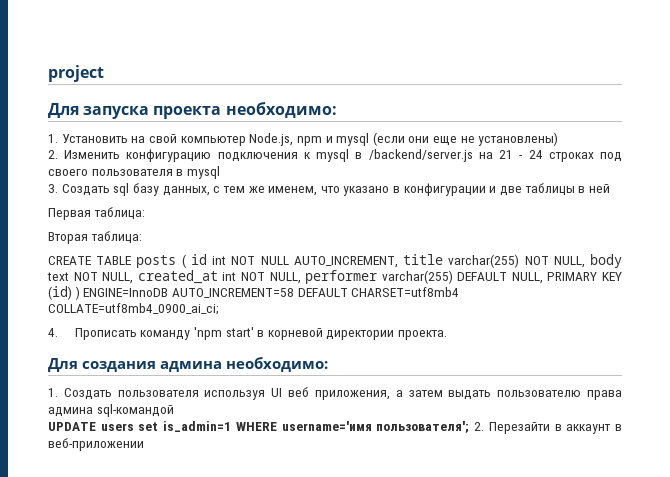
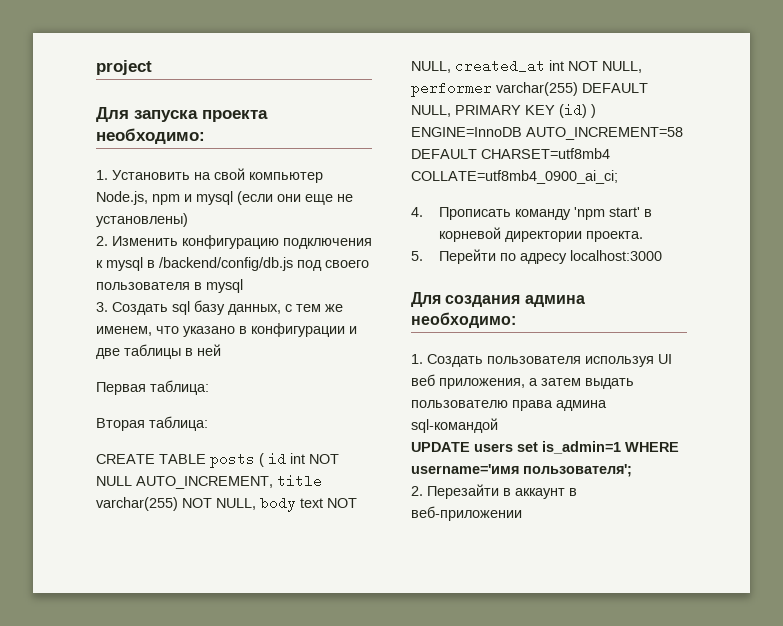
[368,149,594,162] /backend/server.js на 21 - 24 строках -> [159,257,293,271] /backend/config/db.js
(448, 335) none -> [411,249,663,264] // 5. Перейти по адресу localhost:3000
(470, 427) none -> (632, 470) //

